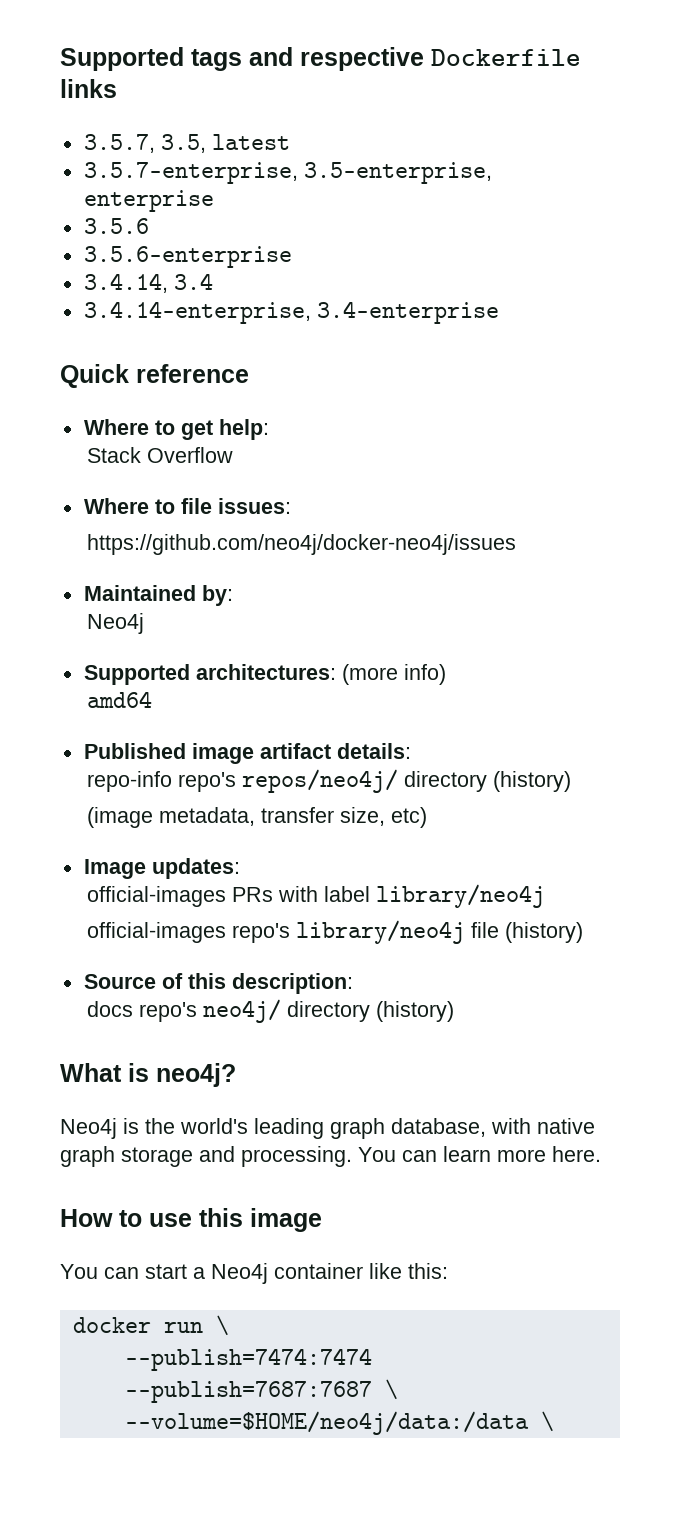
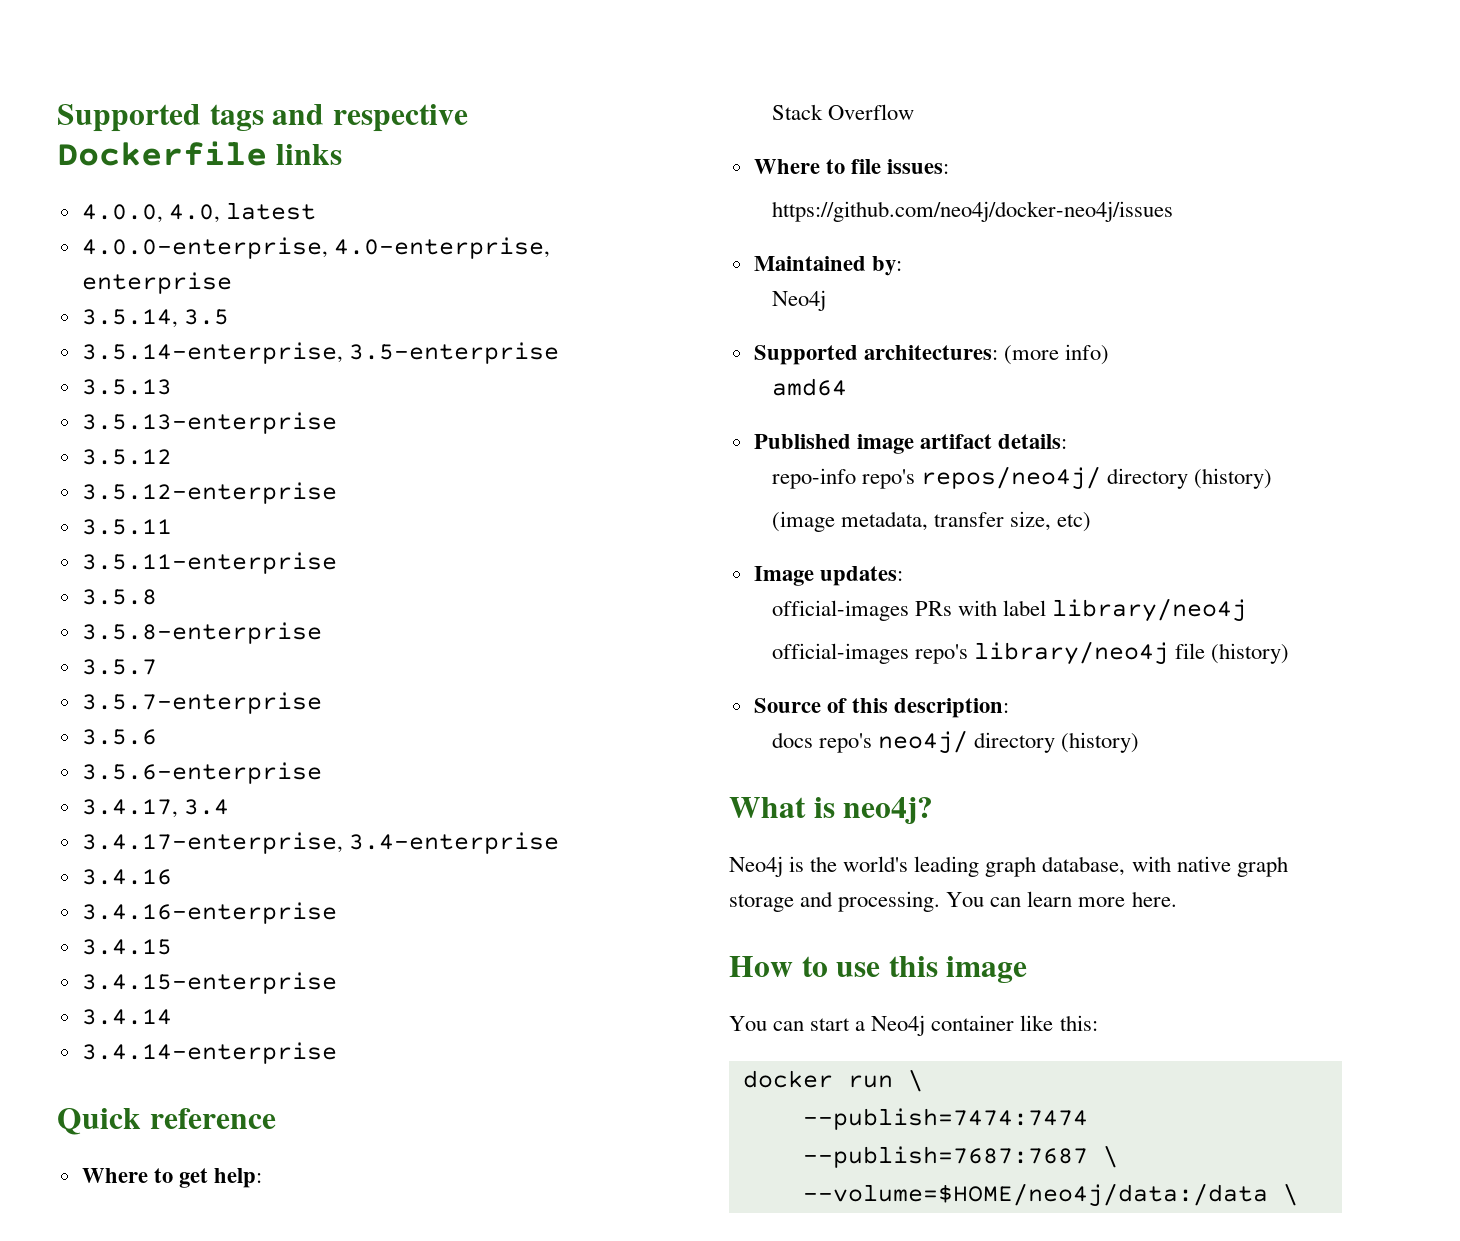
[83,134,206,153] 3.5.7, 3.5, -> [81,204,220,223] 4.0.0, 4.0,
[83,162,492,184] 3.5.7-enterprise, 3.5-enterprise, -> [81,237,550,259] 4.0.0-enterprise, 4.0-enterprise,
(214, 201) none -> [81,309,229,328] [81,342,559,364] [81,379,172,395] [81,412,337,434] [81,449,172,465] [81,482,337,504] [81,519,172,535] [81,552,337,574] [81,589,157,605] [81,622,322,644] [81,659,157,675] [81,692,322,714] // 3.5.14, 3.5 // 3.5.14-enterprise, 3.5-enterprise // 3.5.13 // 3.5.13-enterprise // 3.5.12 // 3.5.12-enterprise // 3.5.11 // 3.5.11-enterprise // 3.5.8 // 3.5.8-enterprise // 3.5.7 // 3.5.7-enterprise
[83,273,168,293] 3.4.14, -> [81,799,178,818] 3.4.17,
[83,301,311,324] 3.4.14-enterprise, -> [81,832,343,854] 3.4.17-enterprise,
(499, 312) none -> [81,869,172,885] [81,902,337,924] [81,939,172,955] [81,972,337,994] [81,1009,172,1025] [81,1042,337,1064] // 3.4.16 // 3.4.16-enterprise // 3.4.15 // 3.4.15-enterprise // 3.4.14 // 3.4.14-enterprise

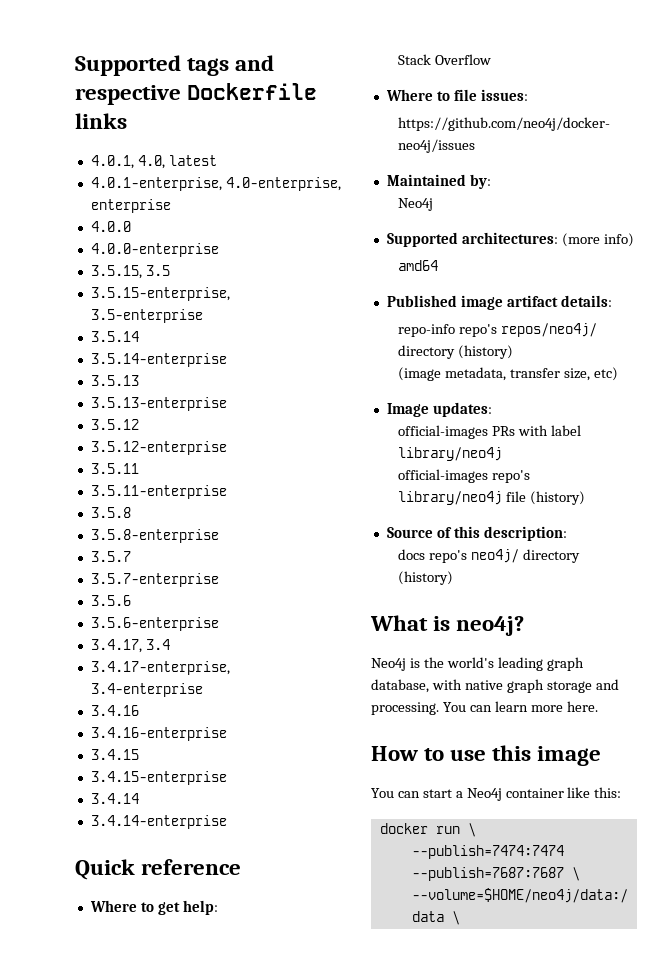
[81,204,163,223] 4.0.0, -> [90,155,134,169] 4.0.1,
[81,237,328,259] 4.0.0-enterprise, -> [90,177,222,191] 4.0.1-enterprise,
[81,309,178,328] 3.5.14, -> [90,221,131,232] [90,243,219,257] [90,265,142,279] 4.0.0 // 4.0.0-enterprise // 3.5.15,
[81,342,343,364] 3.5.14-enterprise, -> [90,287,230,301] 3.5.15-enterprise,
(559, 353) none -> [90,331,139,342] [90,353,227,367] // 3.5.14 // 3.5.14-enterprise

